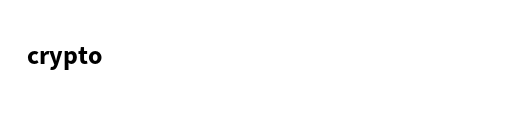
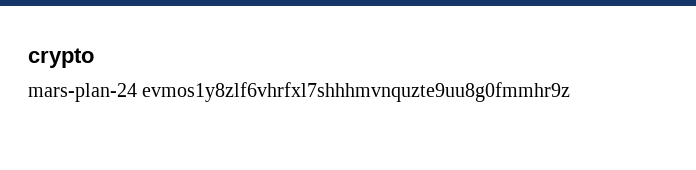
(102, 58) none -> [28,82,571,102] // mars-plan-24 evmos1y8zlf6vhrfxl7shhhmvnquzte9uu8g0fmmhr9z

